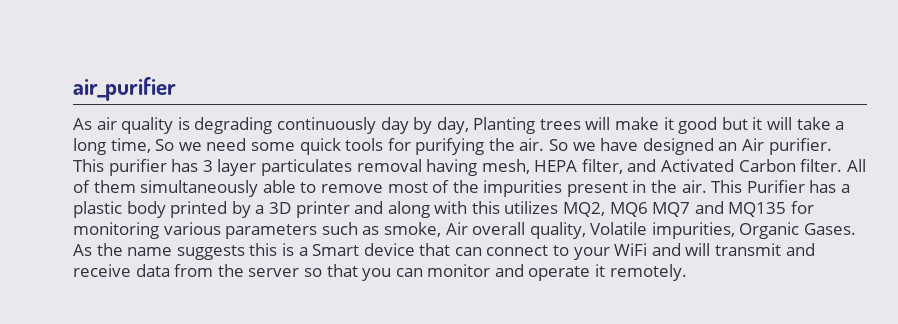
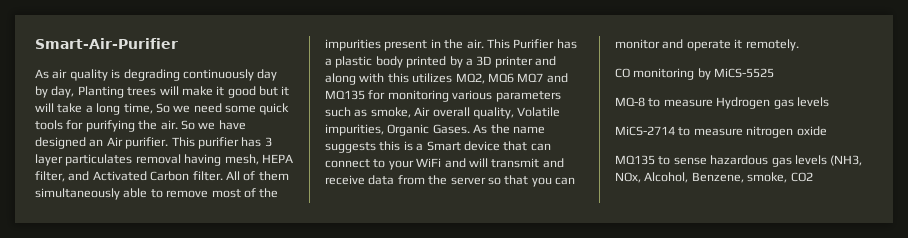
[73,77,176,101] air_purifier -> [35,38,178,49] Smart-Air-Purifier
(687, 272) none -> [615,68,775,80] [615,97,829,109] [615,126,827,138] [615,155,863,167] [615,172,813,183] // CO monitoring by MiCS-5525 // MQ-8 to measure Hydrogen gas levels // MiCS-2714 to measure nitrogen oxide // MQ135 to sense hazardous gas levels (NH3, NOx, Alcohol, Benzene, smoke, CO2

